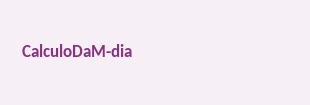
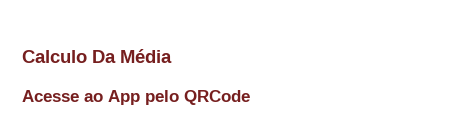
[22,44,132,57] CalculoDaM-dia -> [22,49,172,63] [22,90,250,105] Calculo Da Média // Acesse ao App pelo QRCode

